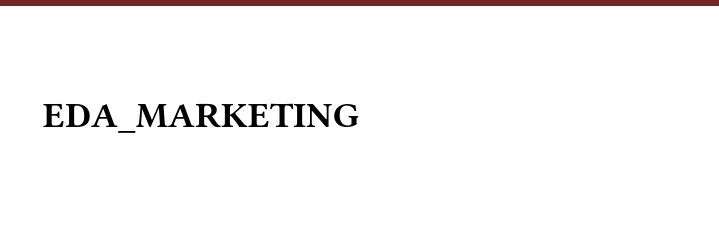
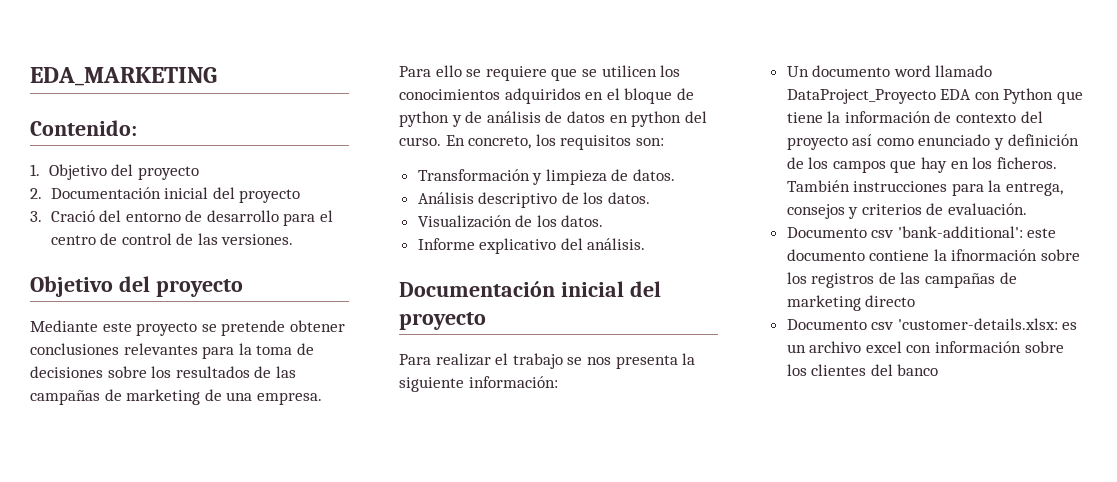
(359, 118) none -> [30,120,137,136] [30,164,200,180] [30,187,301,203] [30,210,334,226] [50,233,294,245] [30,276,243,297] [30,320,345,336] [30,343,314,359] [30,366,296,378] [30,389,322,405] [399,65,681,81] [399,88,694,104] [399,111,707,127] [399,134,664,150] [417,169,676,185] [417,192,651,208] [417,215,604,228] [417,238,646,254] [399,281,661,297] [399,312,486,330] [399,353,696,369] [399,376,558,392] [786,65,993,77] [786,88,1084,104] [786,111,1043,123] [786,134,1079,150] [786,157,1057,173] [786,180,1064,196] [786,203,1028,219] [786,226,1057,238] [786,249,1081,261] [786,272,1017,288] [786,295,916,311] [786,318,1078,330] [786,341,1064,353] [786,364,939,376] // Contenido: // 1. Objetivo del proyecto // 2. Documentación inicial del proyecto // 3. Cració del entorno de desarrollo para el centro de control de las versiones. // Objetivo del proyecto // Mediante este proyecto se pretende obtener conclusiones relevantes para la toma de decisiones sobre los resultados de las campañas de marketing de una empresa. Para ello se requiere que se utilicen los conocimientos adquiridos en el bloque de python y de análisis de datos en python del curso. En concreto, los requisitos son: // Transformación y limpieza de datos. // Análisis descriptivo de los datos. // Visualización de los datos. // Informe explicativo del análisis. // Documentación inicial del proyecto // Para realizar el trabajo se nos presenta la siguiente información: // Un documento word llamado DataProject_Proyecto EDA con Python que tiene la información de contexto del proyecto así como enunciado y definición de los campos que hay en los ficheros. También instrucciones para la entrega, consejos y criterios de evaluación. // Documento csv 'bank-additional': este documento contiene la ifnormación sobre los registros de las campañas de marketing directo // Documento csv 'customer-details.xlsx: es un archivo excel con información sobre los clientes del banco

